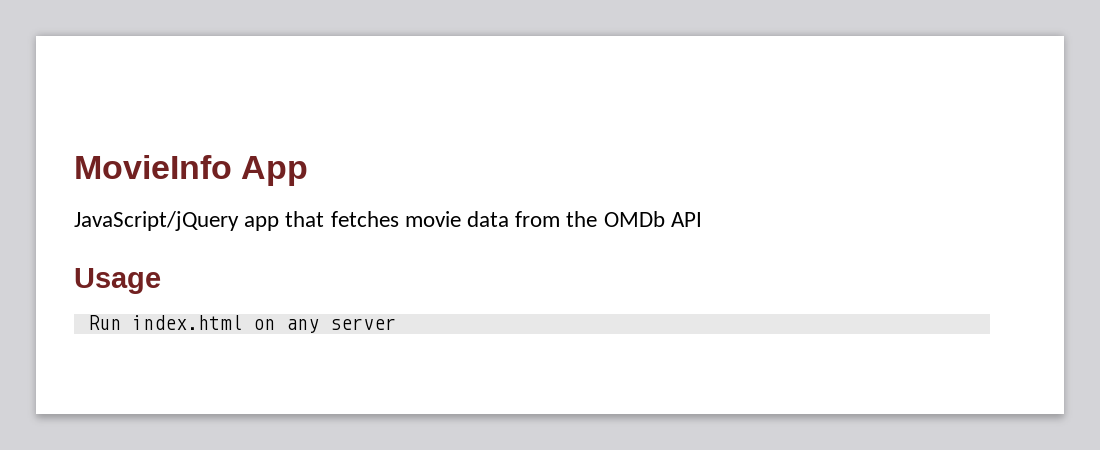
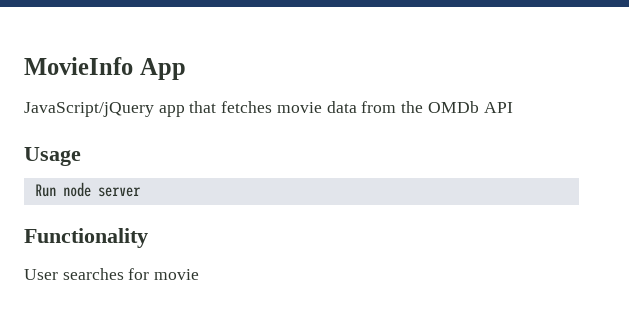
[131,315,396,333] index.html on any server -> [62,182,141,197] [24,228,148,248] [24,268,200,280] node server // Functionality // User searches for movie

